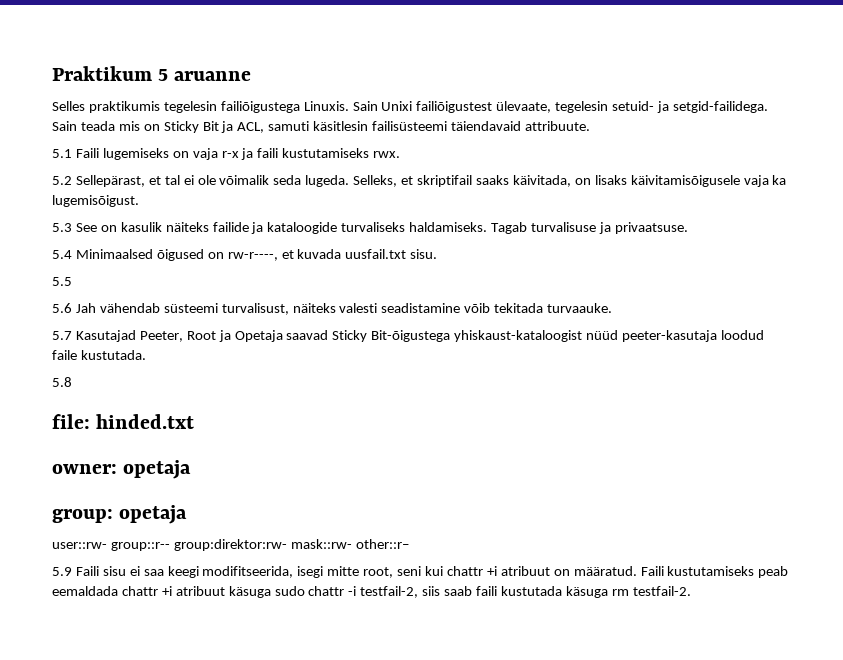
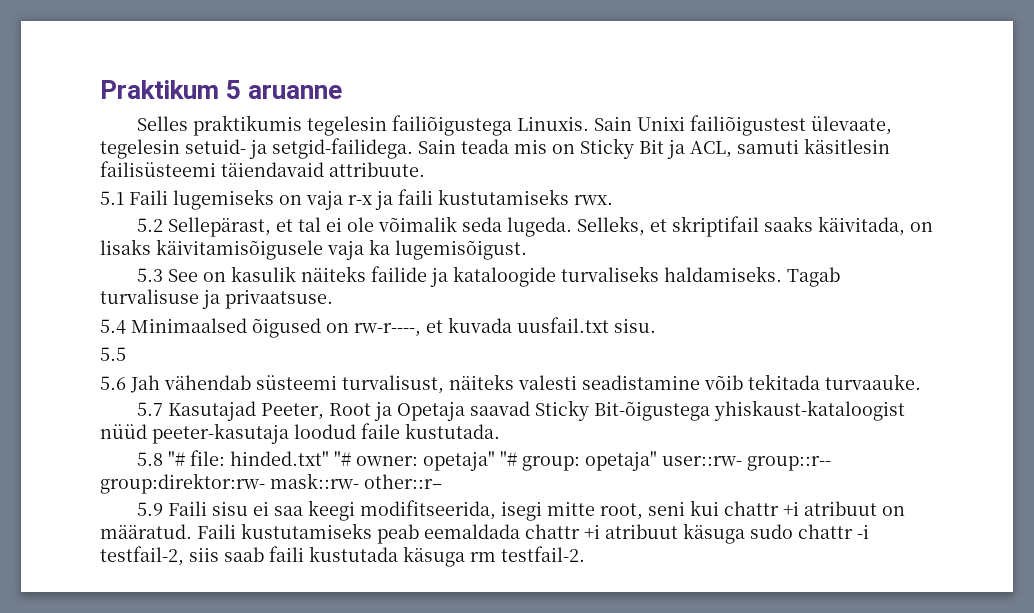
[52,414,195,429] [52,460,192,479] [52,505,188,524] // file: hinded.txt // owner: opetaja // group: opetaja // -> [167,450,657,471] "# file: hinded.txt" "# owner: opetaja" "# group: opetaja"

